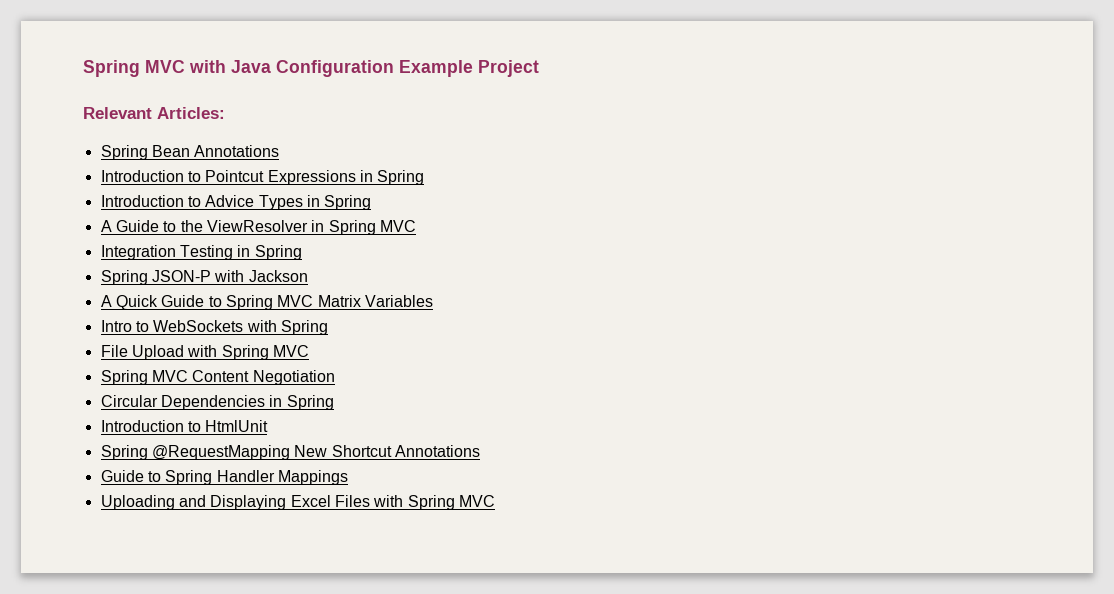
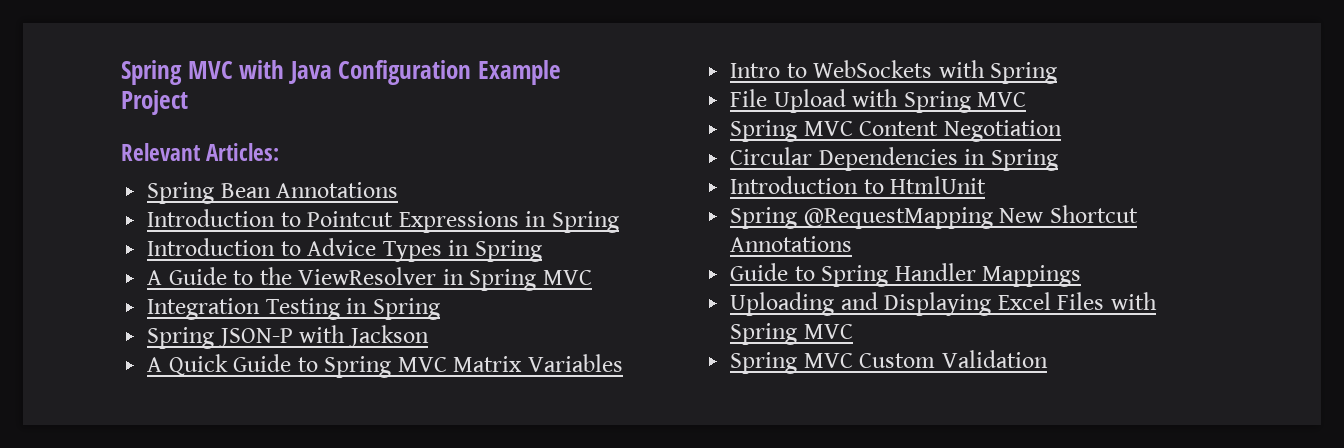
(495, 501) none -> [730,350,1048,374] // Spring MVC Custom Validation

